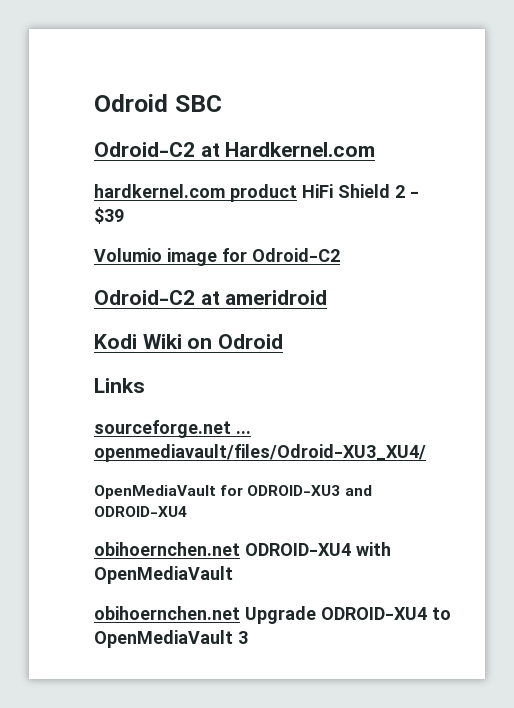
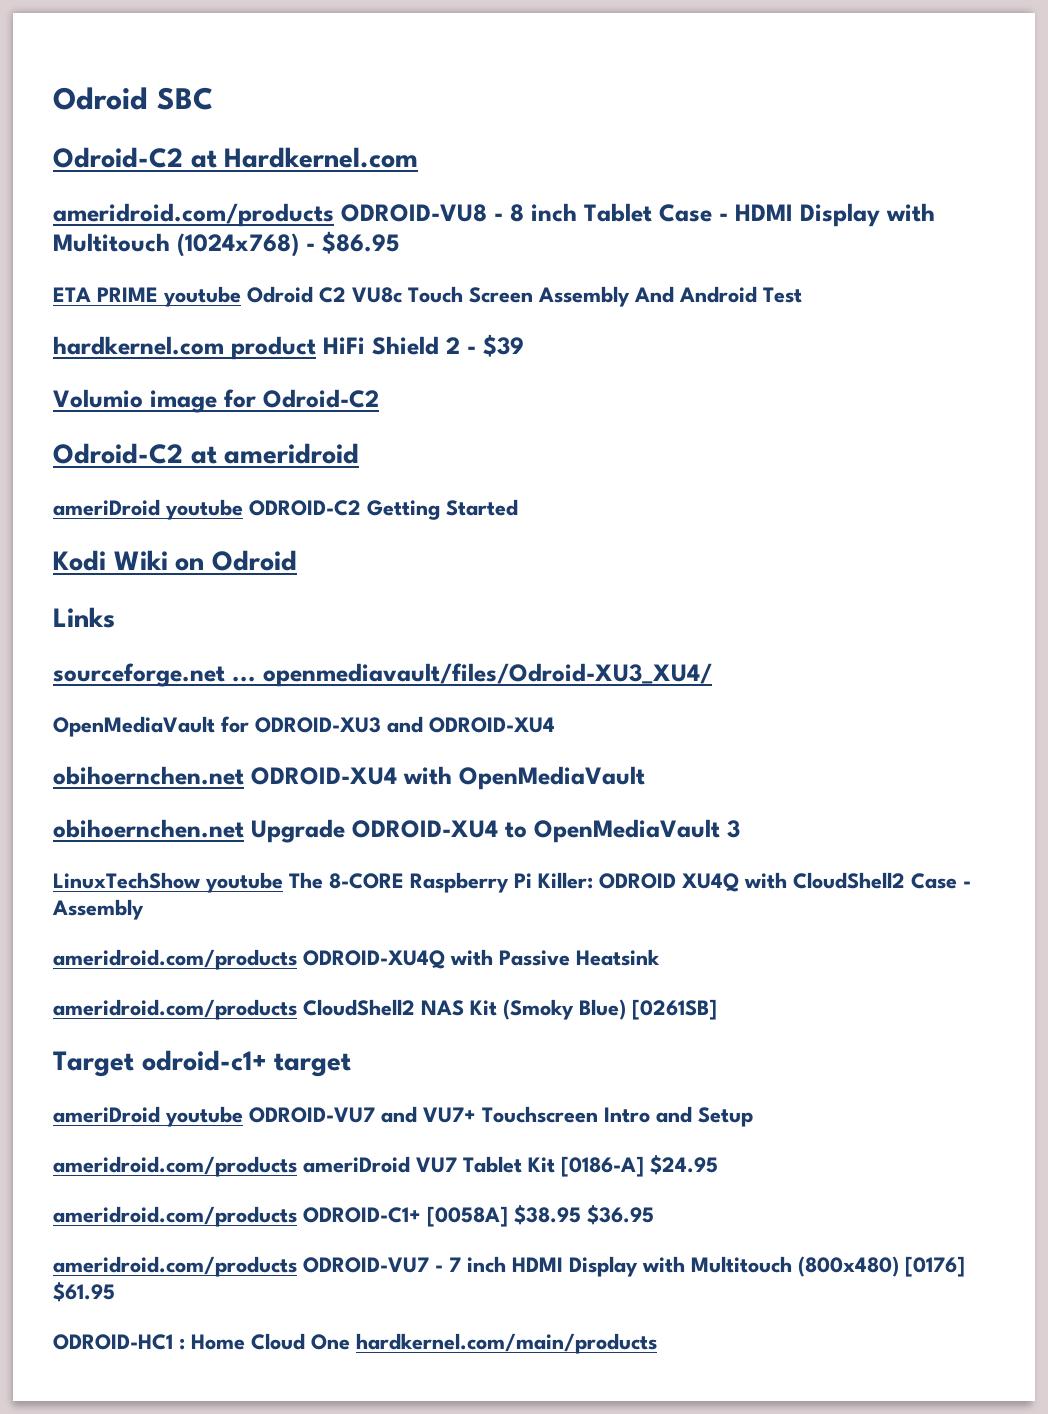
(376, 149) none -> [53,203,935,227] [53,231,399,257] [53,286,802,307] // ameridroid.com/products ODROID-VU8 - 8 inch Tablet Case - HDMI Display with Multitouch (1024x768) - $86.95 // ETA PRIME youtube Odroid C2 VU8c Touch Screen Assembly And Android Test
(328, 297) none -> [53,499,518,520] // ameriDroid youtube ODROID-C2 Getting Started
(248, 637) none -> [53,872,971,893] [52,899,144,920] [53,949,660,970] [53,999,717,1020] [53,1050,352,1077] [53,1106,753,1127] [53,1155,718,1177] [53,1205,654,1227] [53,1256,965,1277] [53,1282,115,1302] [53,1333,657,1354] // LinuxTechShow youtube The 8-CORE Raspberry Pi Killer: ODROID XU4Q with CloudShell2 Case - Assembly // ameridroid.com/products ODROID-XU4Q with Passive Heatsink // ameridroid.com/products CloudShell2 NAS Kit (Smoky Blue) [0261SB] // Target odroid-c1+ target // ameriDroid youtube ODROID-VU7 and VU7+ Touchscreen Intro and Setup // ameridroid.com/products ameriDroid VU7 Tablet Kit [0186-A] $24.95 // ameridroid.com/products ODROID-C1+ [0058A] $38.95 $36.95 // ameridroid.com/products ODROID-VU7 - 7 inch HDMI Display with Multitouch (800x480) [0176] $61.95 // ODROID-HC1 : Home Cloud One hardkernel.com/main/products

